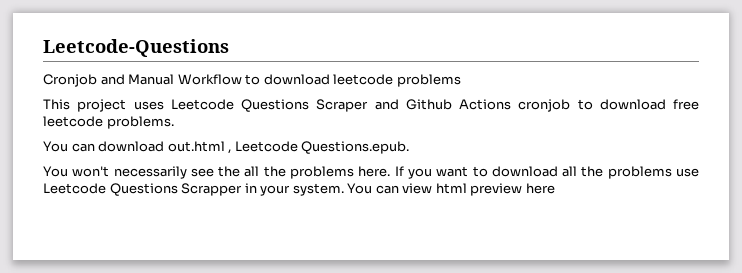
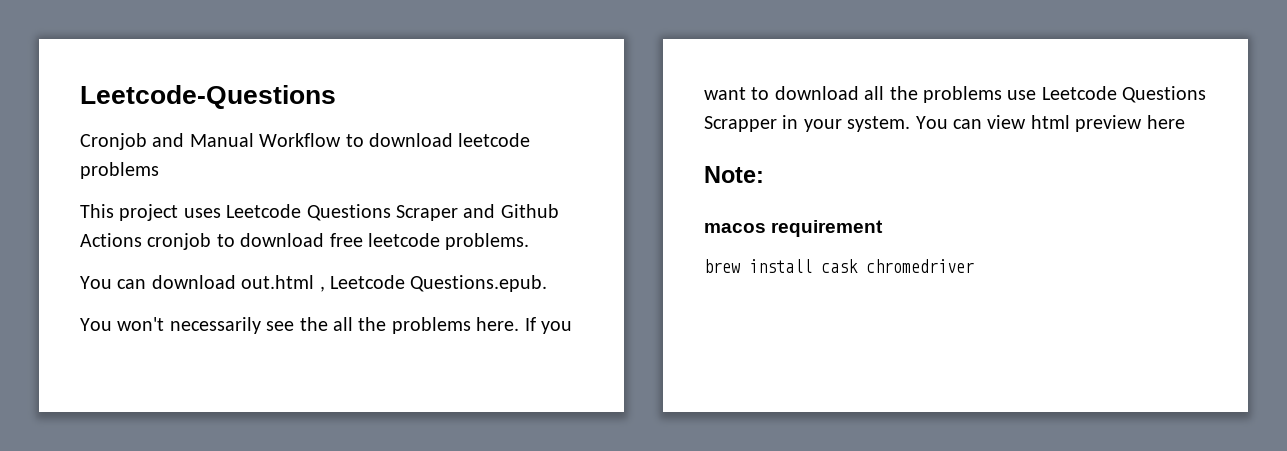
(555, 188) none -> [704,166,764,183] [704,220,884,237] [704,259,974,273] // Note: // macos requirement // brew install cask chromedriver

